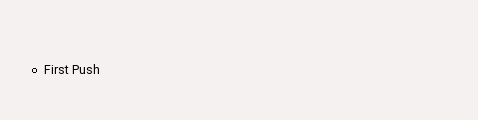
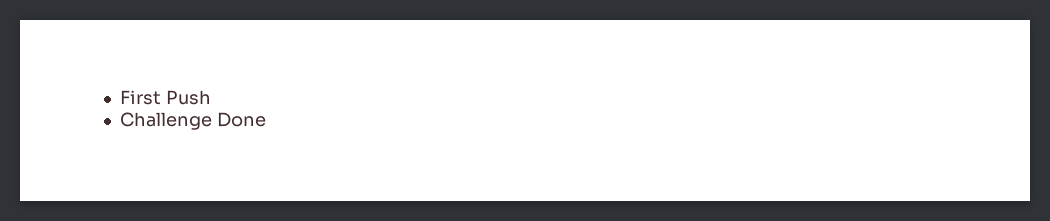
(101, 69) none -> [119,112,266,130] // Challenge Done

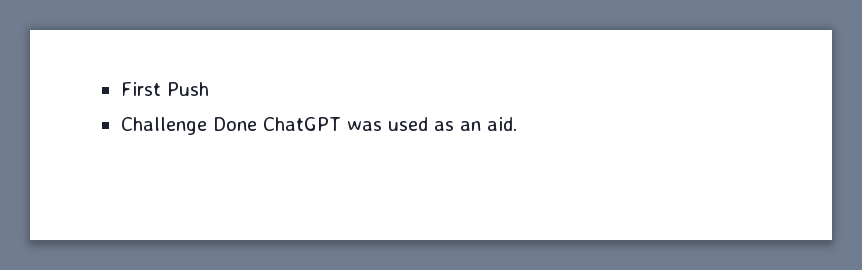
(266, 119) none -> [262,117,517,131] ChatGPT was used as an aid.

